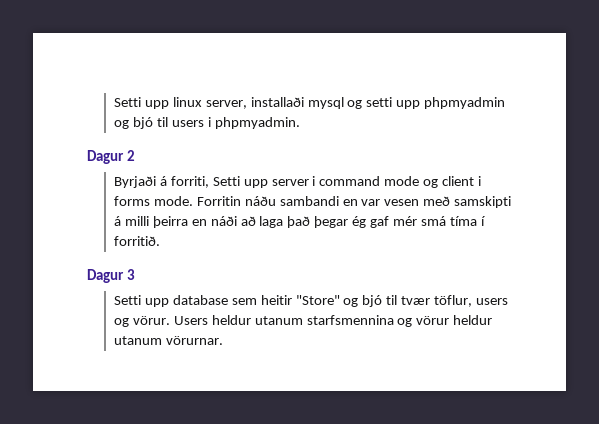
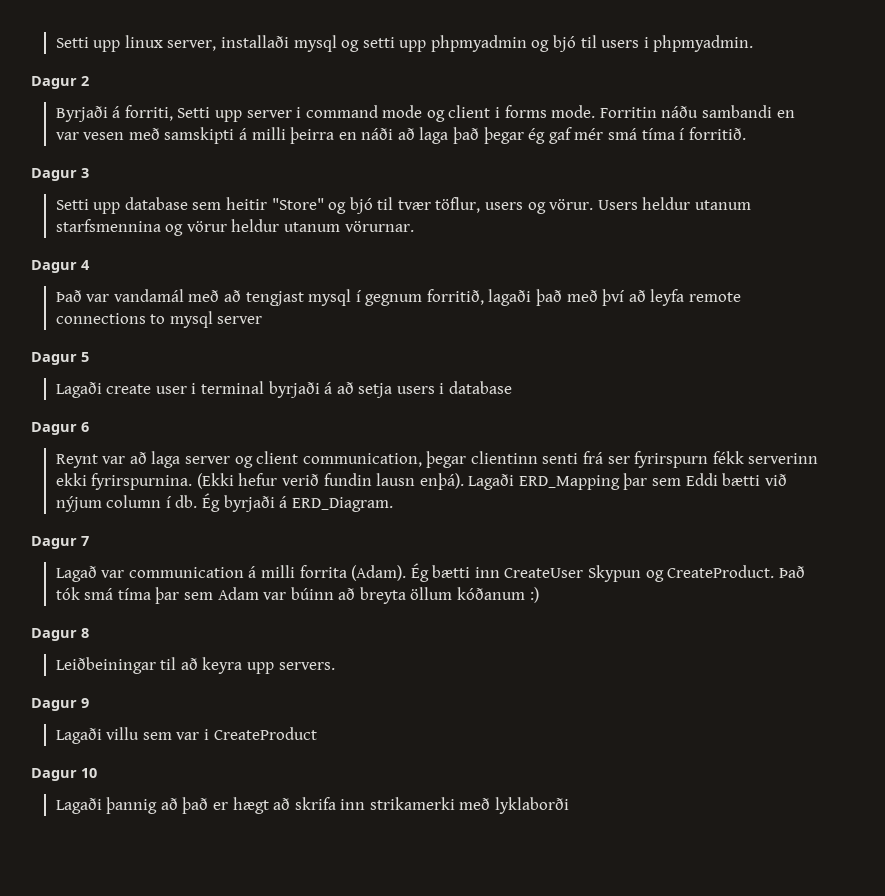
(223, 340) none -> [31,260,90,273] [55,289,741,306] [55,311,263,328] [31,352,89,365] [55,381,513,398] [31,422,89,435] [55,451,819,468] [55,473,787,490] [55,493,393,512] [31,536,89,549] [55,563,805,582] [55,587,539,604] [31,628,89,641] [55,657,335,674] [31,698,89,711] [55,727,317,744] [31,768,97,781] [55,797,570,814] // Dagur 4 // Það var vandamál með að tengjast mysql í gegnum forritið, lagaði það með því að leyfa remote connections to mysql server // Dagur 5 // Lagaði create user i terminal byrjaði á að setja users i database // Dagur 6 // Reynt var að laga server og client communication, þegar clientinn senti frá ser fyrirspurn fékk serverinn ekki fyrirspurnina. (Ekki hefur verið fundin lausn enþá). Lagaði ERD_Mapping þar sem Eddi bætti við nýjum column í db. Ég byrjaði á ERD_Diagram. // Dagur 7 // Lagað var communication á milli forrita (Adam). Ég bætti inn CreateUser Skypun og CreateProduct. Það tók smá tíma þar sem Adam var búinn að breyta öllum kóðanum :) // Dagur 8 // Leiðbeiningar til að keyra upp servers. // Dagur 9 // Lagaði villu sem var i CreateProduct // Dagur 10 // Lagaði þannig að það er hægt að skrifa inn strikamerki með lyklaborði

